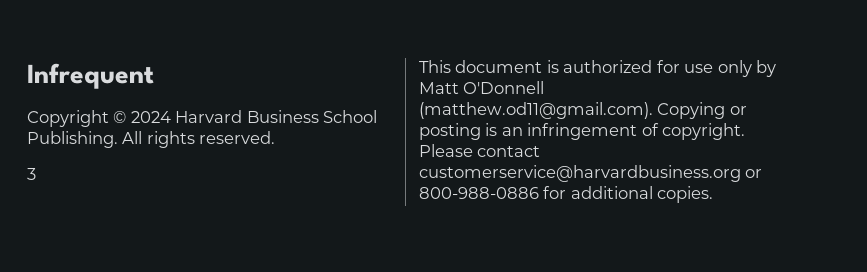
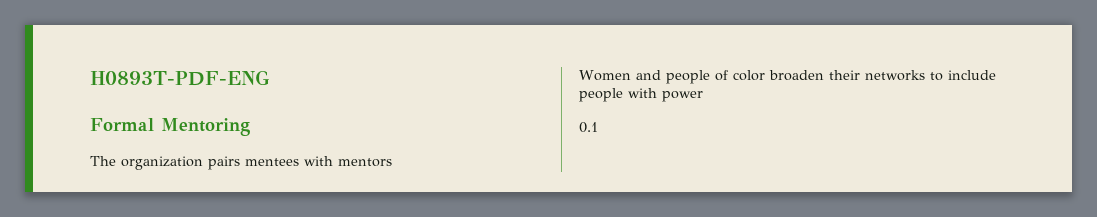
[27,63,154,89] [27,110,378,127] [27,131,276,148] [27,168,36,180] [419,60,777,77] [419,81,545,94] [419,102,747,119] [419,123,746,140] [419,144,541,157] [419,165,763,182] [419,186,714,203] Infrequent // Copyright © 2024 Harvard Business School Publishing. All rights reserved. // 3 // This document is authorized for use only by Matt O'Donnell (matthew.od11@gmail.com). Copying or posting is an infringement of copyright. Please contact customerservice@harvardbusiness.org or 800-988-0886 for additional copies. -> [90,70,270,86] [90,118,250,136] [90,156,392,170] [579,70,996,84] [579,88,703,102] [579,122,598,133] H0893T-PDF-ENG // Formal Mentoring // The organization pairs mentees with mentors // Women and people of color broaden their networks to include people with power // 0.1

